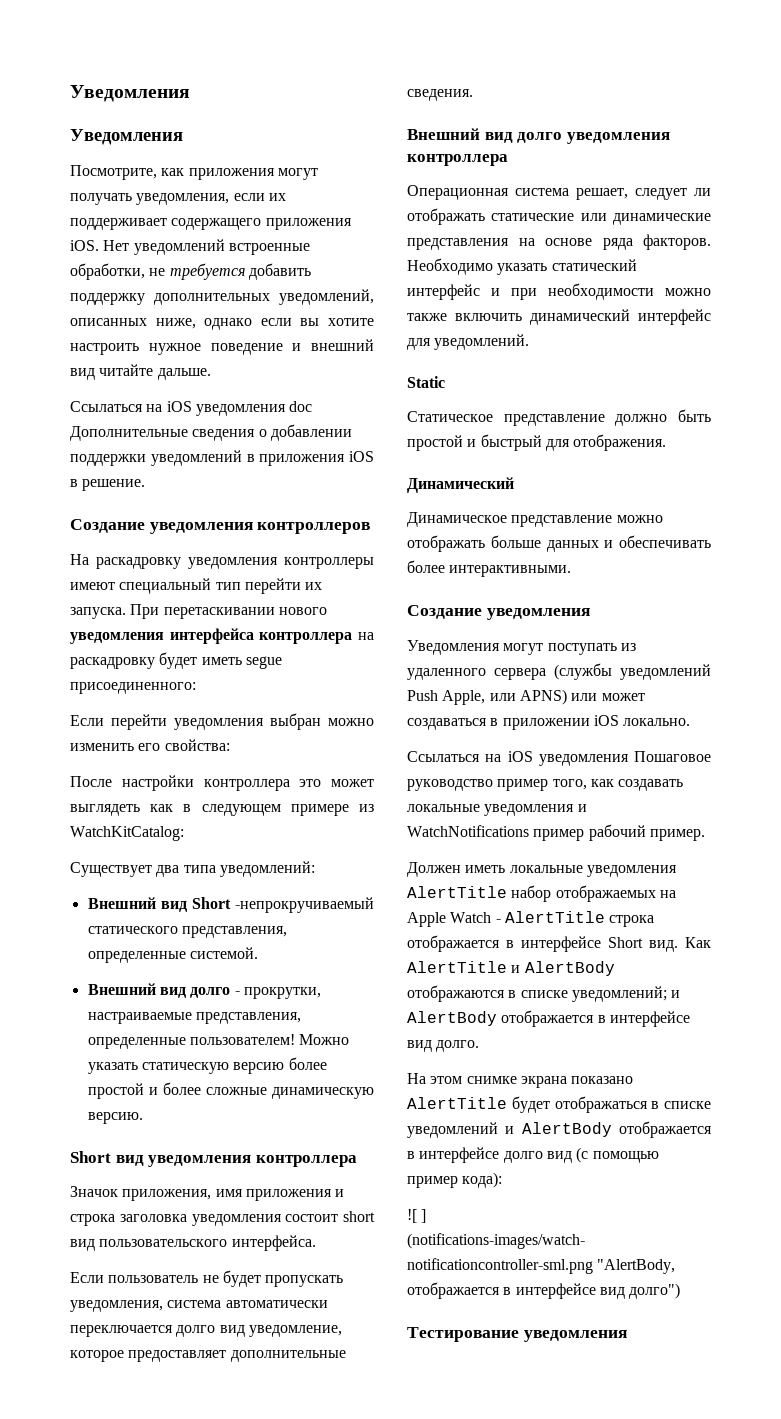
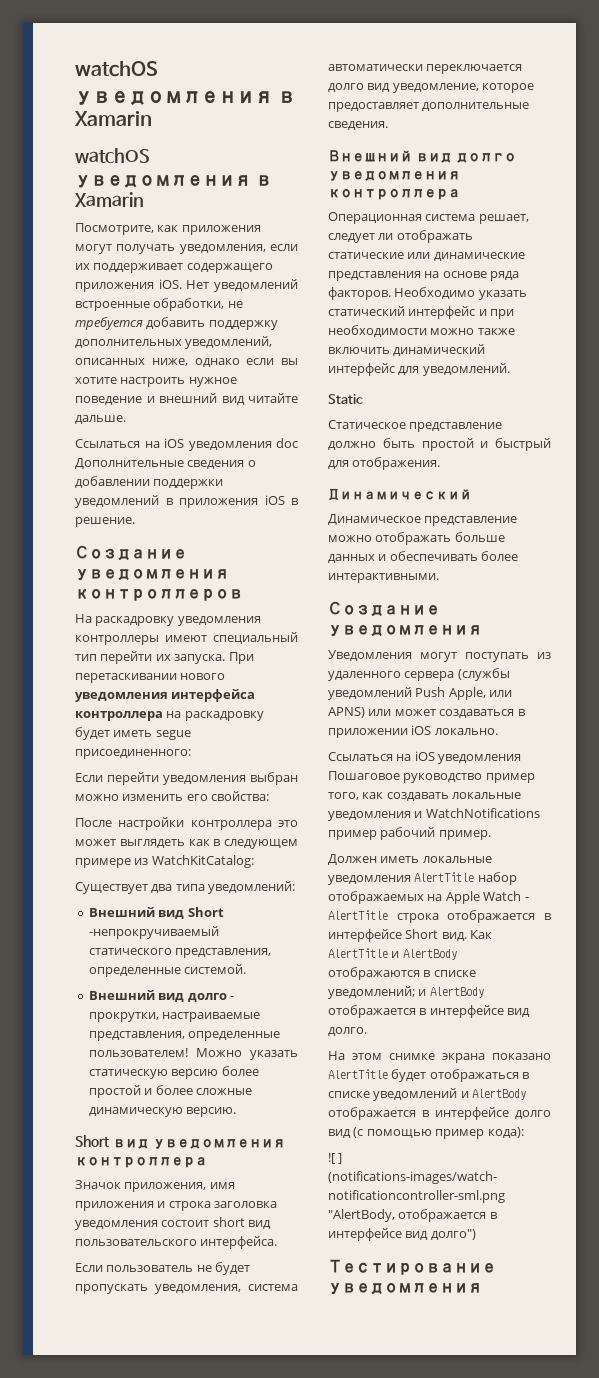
[70,85,190,102] [70,129,183,145] Уведомления // Уведомления -> [75,61,158,77] [75,91,297,105] [74,111,152,126] [75,148,150,164] [75,175,272,188] [74,192,144,207] watchOS уведомления в Xamarin // watchOS уведомления в Xamarin

